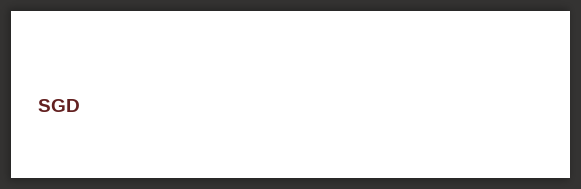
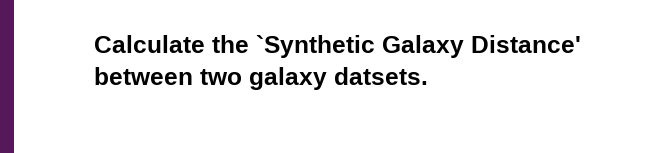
[38,99,80,112] SGD -> [94,35,581,58] [94,67,428,90] Calculate the `Synthetic Galaxy Distance' between two galaxy datsets.

